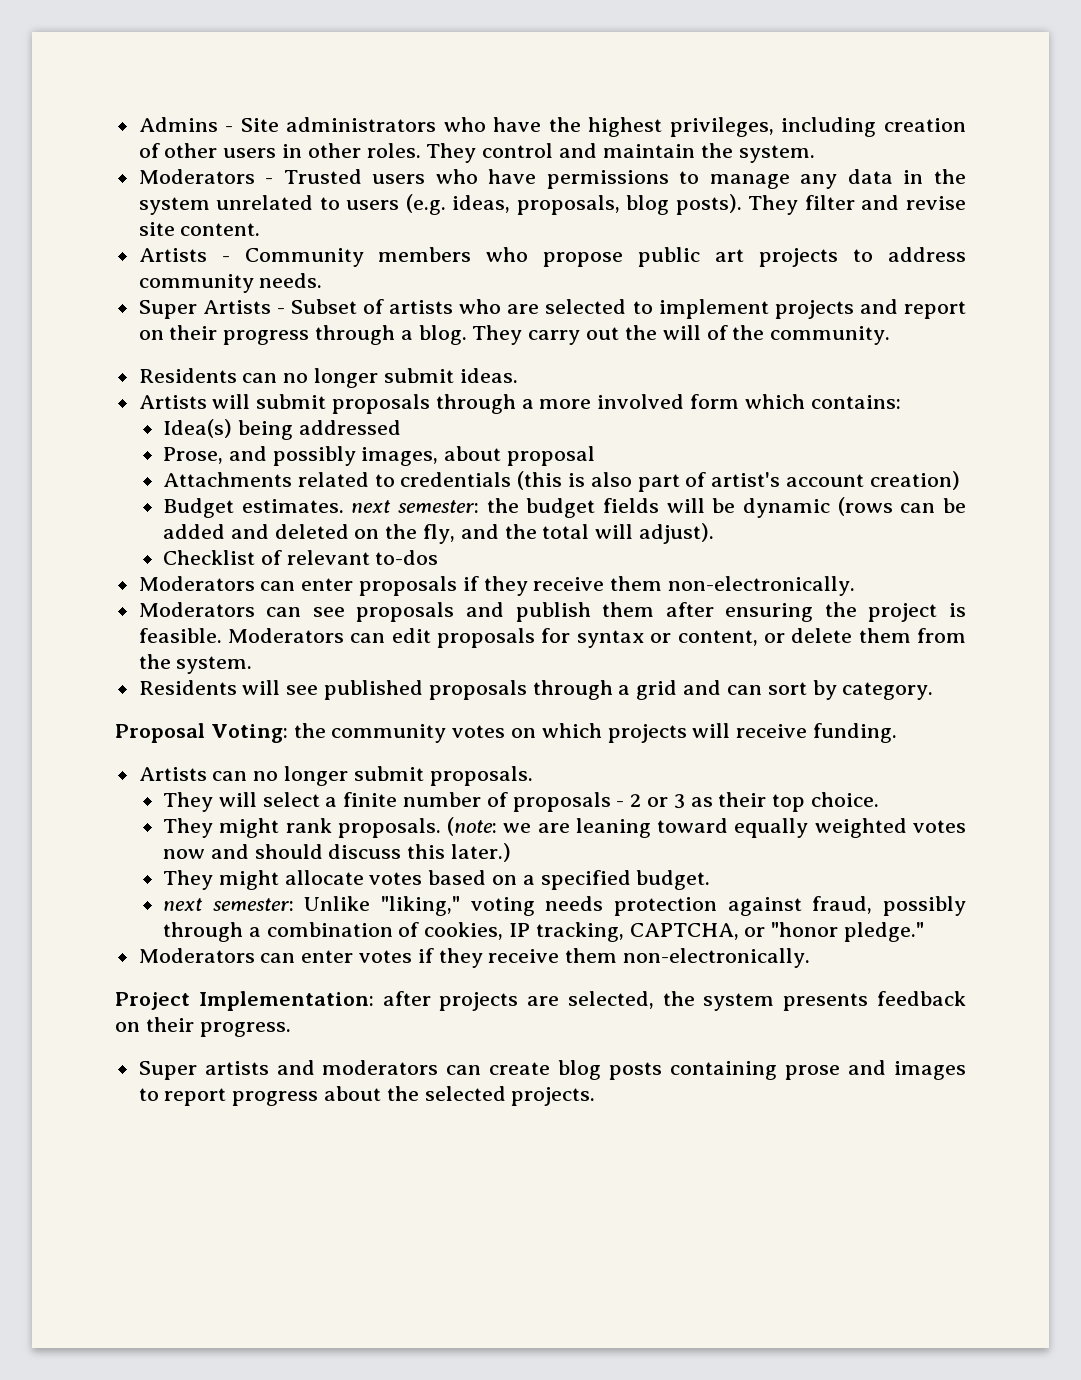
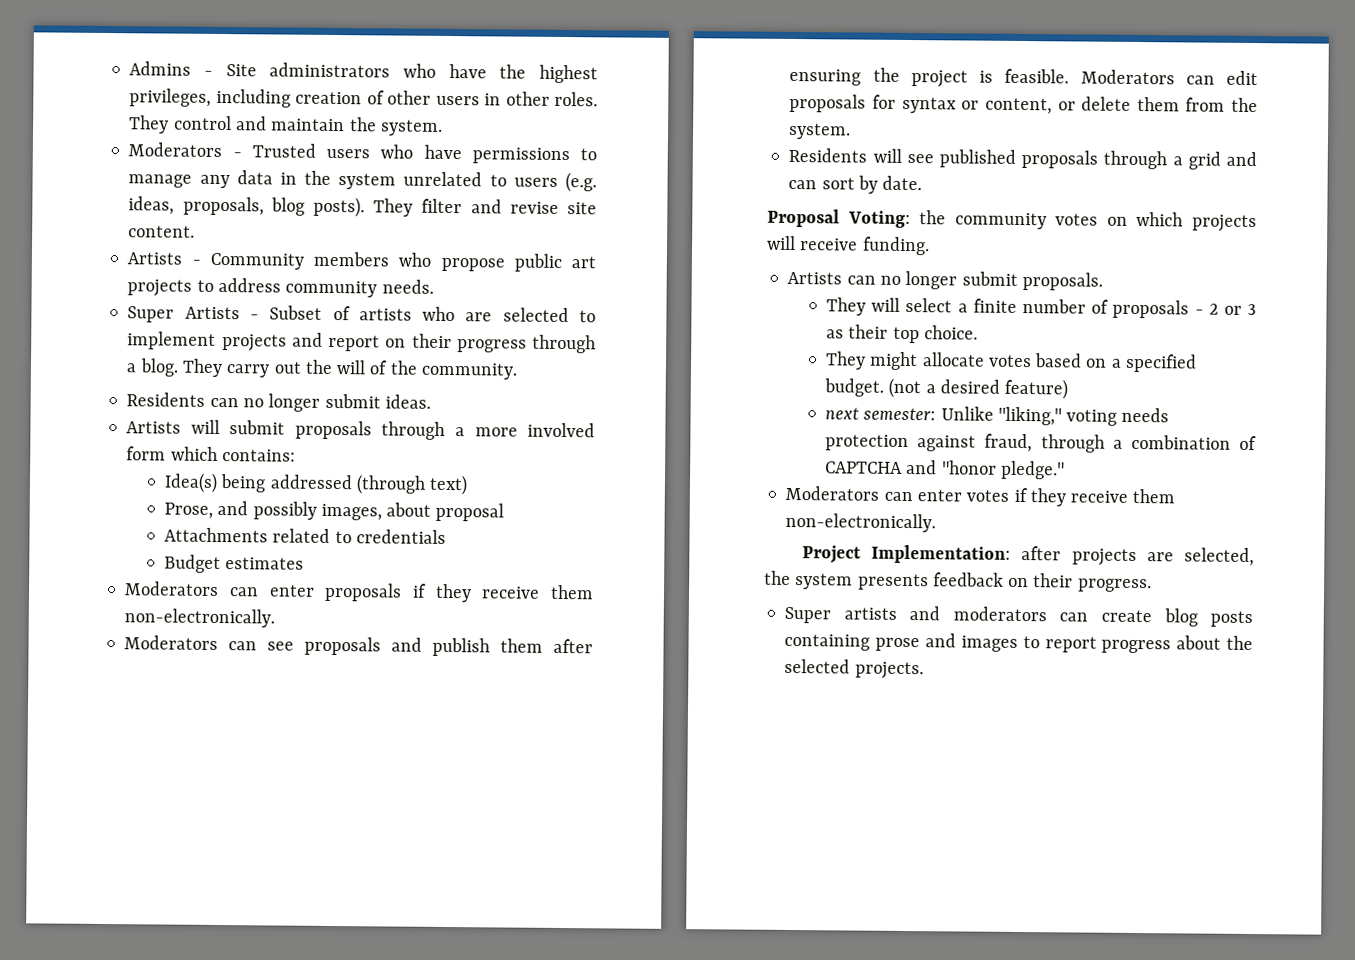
(401, 427) none -> [355,474,469,496] (through text)
[517,471,960,492] [162,497,966,518] [162,523,715,544] [162,550,439,565] (this is also part of artist's account creation) // Budget estimates. next semester: the budget fields will be dynamic (rows can be added and deleted on the fly, and the total will adjust). // Checklist of relevant to-dos -> [164,554,305,574] // Budget estimates
[842,682,934,700] category. -> [882,175,923,191] date.
[162,817,967,838] [162,843,512,862] // They might rank proposals. (note: we are leaning toward equally weighted votes now and should discuss this later.) -> (978, 332) none
(711, 880) none -> [888,377,1069,400] (not a desired feature)
[883,896,966,916] possibly -> (1033, 443) none
[424,922,766,942] cookies, IP tracking, CAPTCHA, or -> [825,459,938,475] CAPTCHA and

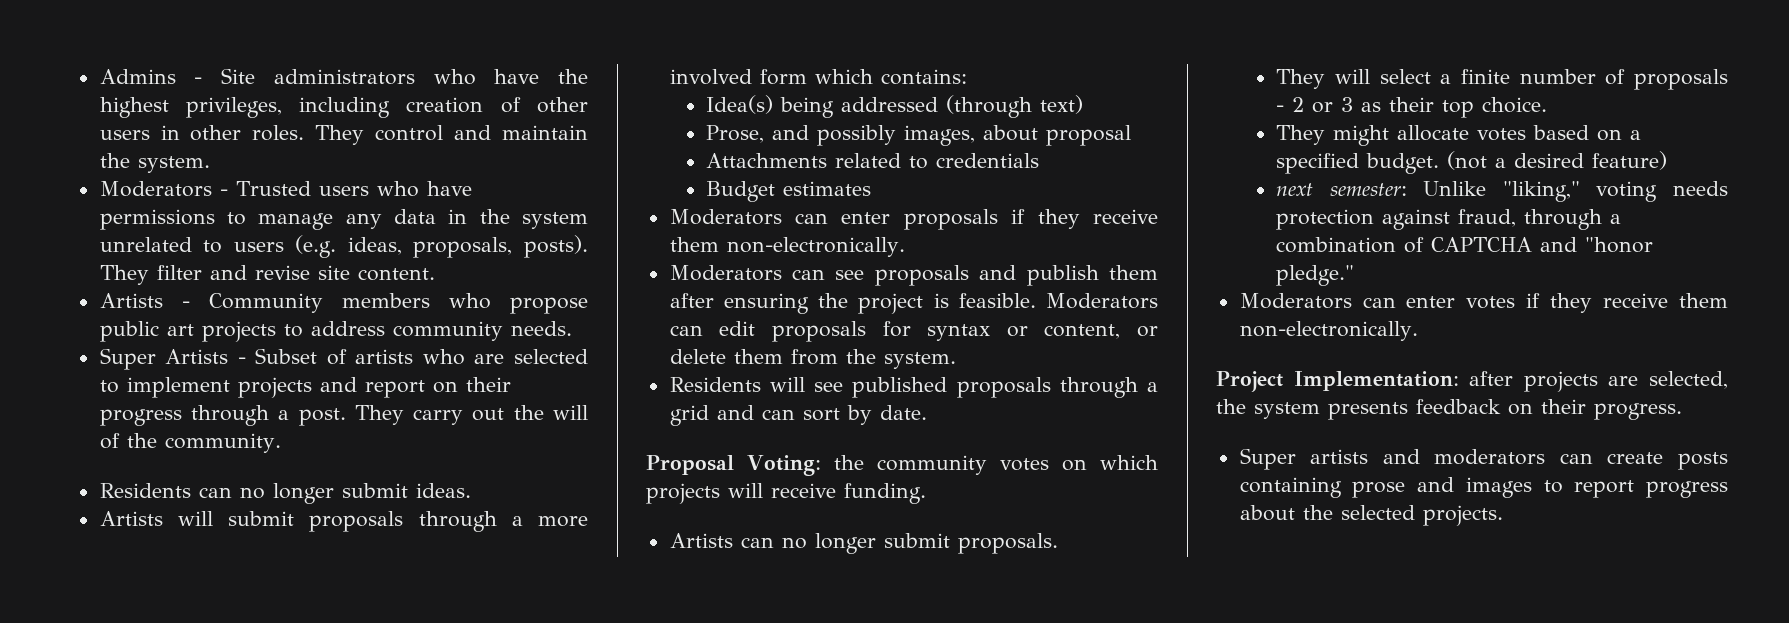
[270,197,305,216] blog -> (513, 247) none
[139,358,179,377] blog. -> [298,408,346,426] post.
[1163,608,1198,627] blog -> (1664, 458) none

